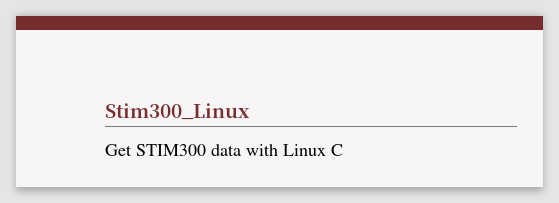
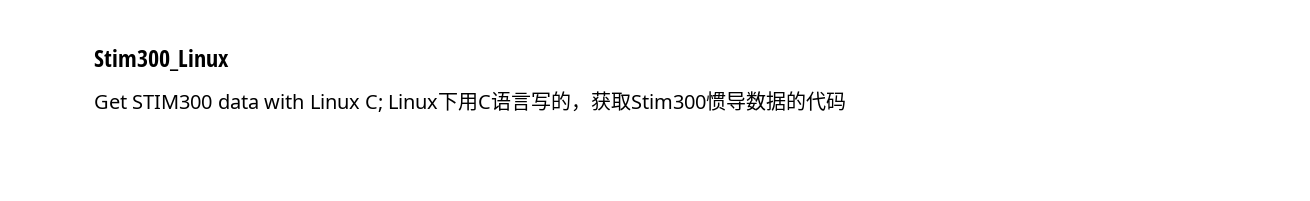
[331,144,343,156] C -> [365,91,847,112] C; Linux下用C语言写的，获取Stim300惯导数据的代码

